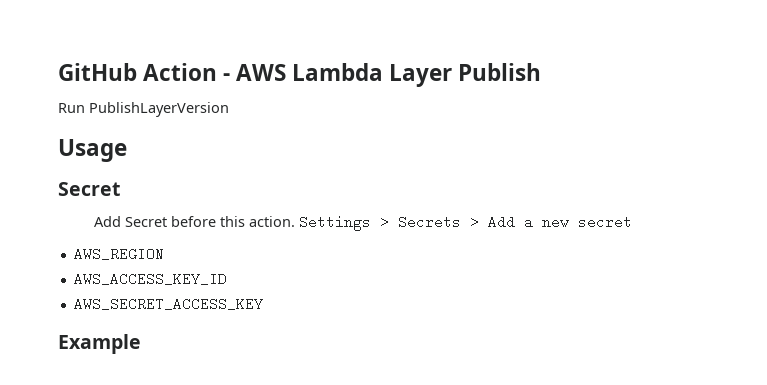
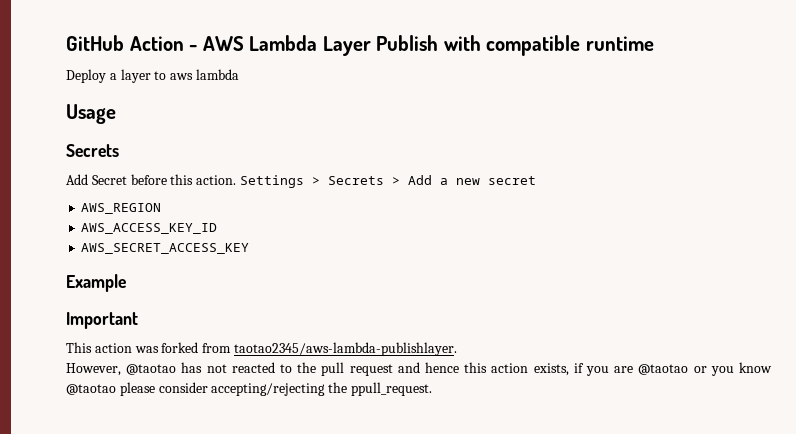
[58,102,229,117] // Run PublishLayerVersion -> [443,35,654,56] [66,69,239,83] with compatible runtime // Deploy a layer to aws lambda
[58,182,120,196] Secret -> [66,144,119,157] Secrets
(141, 344) none -> [66,312,138,329] [66,342,457,356] [66,362,773,376] [66,382,432,396] // Important // This action was forked from taotao2345/aws-lambda-publishlayer. // However, @taotao has not reacted to the pull request and hence this action exists, if you are @taotao or you know @taotao please consider accepting/rejecting the ppull_request.

